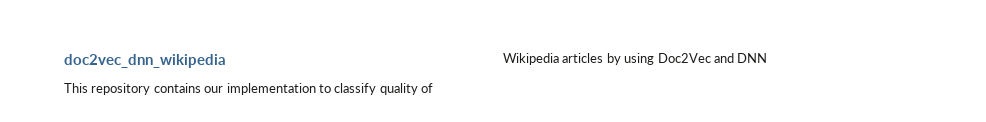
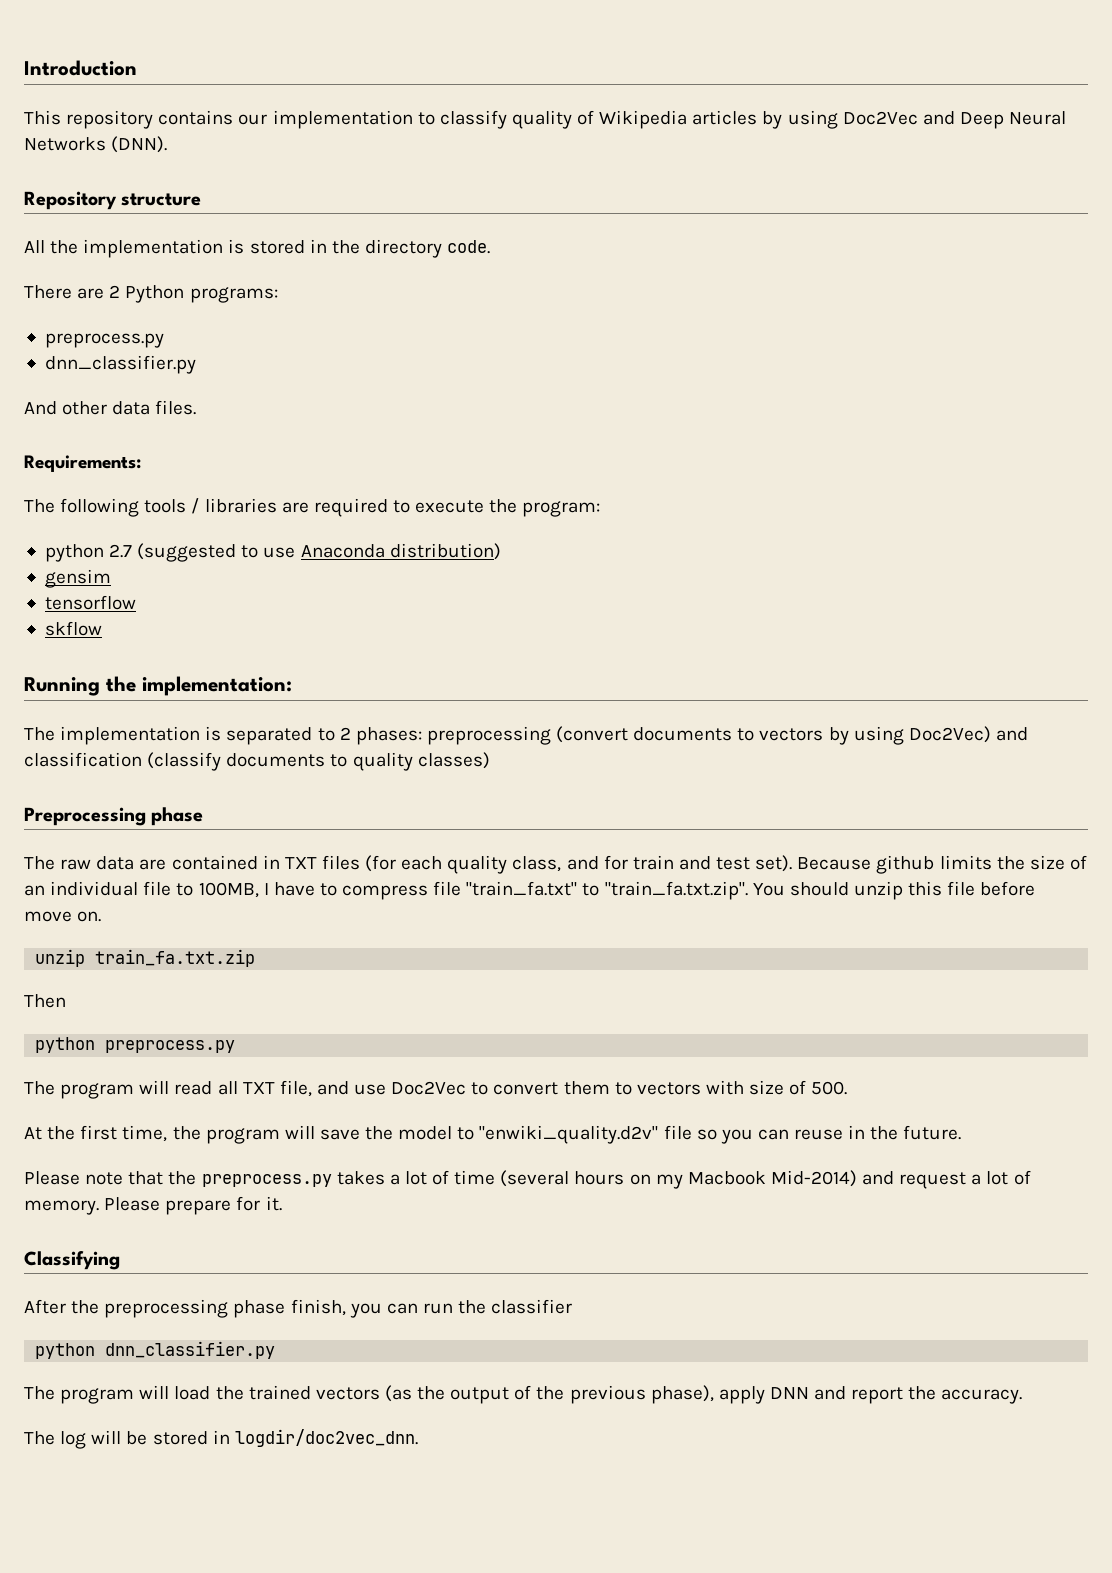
[64,54,226,68] doc2vec_dnn_wikipedia -> [24,60,137,76] Introduction
[737,53,768,63] DNN -> [959,111,1067,129] [24,136,168,153] [24,191,202,210] [24,239,491,258] [24,285,278,303] [44,333,164,348] [44,355,196,374] [24,400,197,415] [24,455,141,472] [24,498,601,517] [44,543,501,562] [44,569,111,588] [44,595,136,610] [44,621,102,636] [24,676,292,696] [24,726,1028,745] [24,752,490,771] [24,807,204,826] [24,855,1087,874] [24,881,1036,900] [24,911,102,922] [35,949,256,967] [24,994,66,1008] [35,1037,236,1053] [24,1080,848,1099] [24,1125,962,1144] [24,1170,1031,1189] [24,1196,282,1215] [24,1251,120,1270] [24,1299,573,1318] [35,1341,276,1359] [24,1385,1023,1404] [24,1429,418,1449] Deep Neural Networks (DNN). // Repository structure // All the implementation is stored in the directory code. // There are 2 Python programs: // preprocess.py // dnn_classifier.py // And other data files. // Requirements: // The following tools / libraries are required to execute the program: // python 2.7 (suggested to use Anaconda distribution) // gensim // tensorflow // skflow // Running the implementation: // The implementation is separated to 2 phases: preprocessing (convert documents to vectors by using Doc2Vec) and classification (classify documents to quality classes) // Preprocessing phase // The raw data are contained in TXT files (for each quality class, and for train and test set). Because github limits the size of an individual file to 100MB, I have to compress file "train_fa.txt" to "train_fa.txt.zip". You should unzip this file before move on. // unzip train_fa.txt.zip // Then // python preprocess.py // The program will read all TXT file, and use Doc2Vec to convert them to vectors with size of 500. // At the first time, the program will save the model to "enwiki_quality.d2v" file so you can reuse in the future. // Please note that the preprocess.py takes a lot of time (several hours on my Macbook Mid-2014) and request a lot of memory. Please prepare for it. // Classifying // After the preprocessing phase finish, you can run the classifier // python dnn_classifier.py // The program will load the trained vectors (as the output of the previous phase), apply DNN and report the accuracy. // The log will be stored in logdir/doc2vec_dnn.

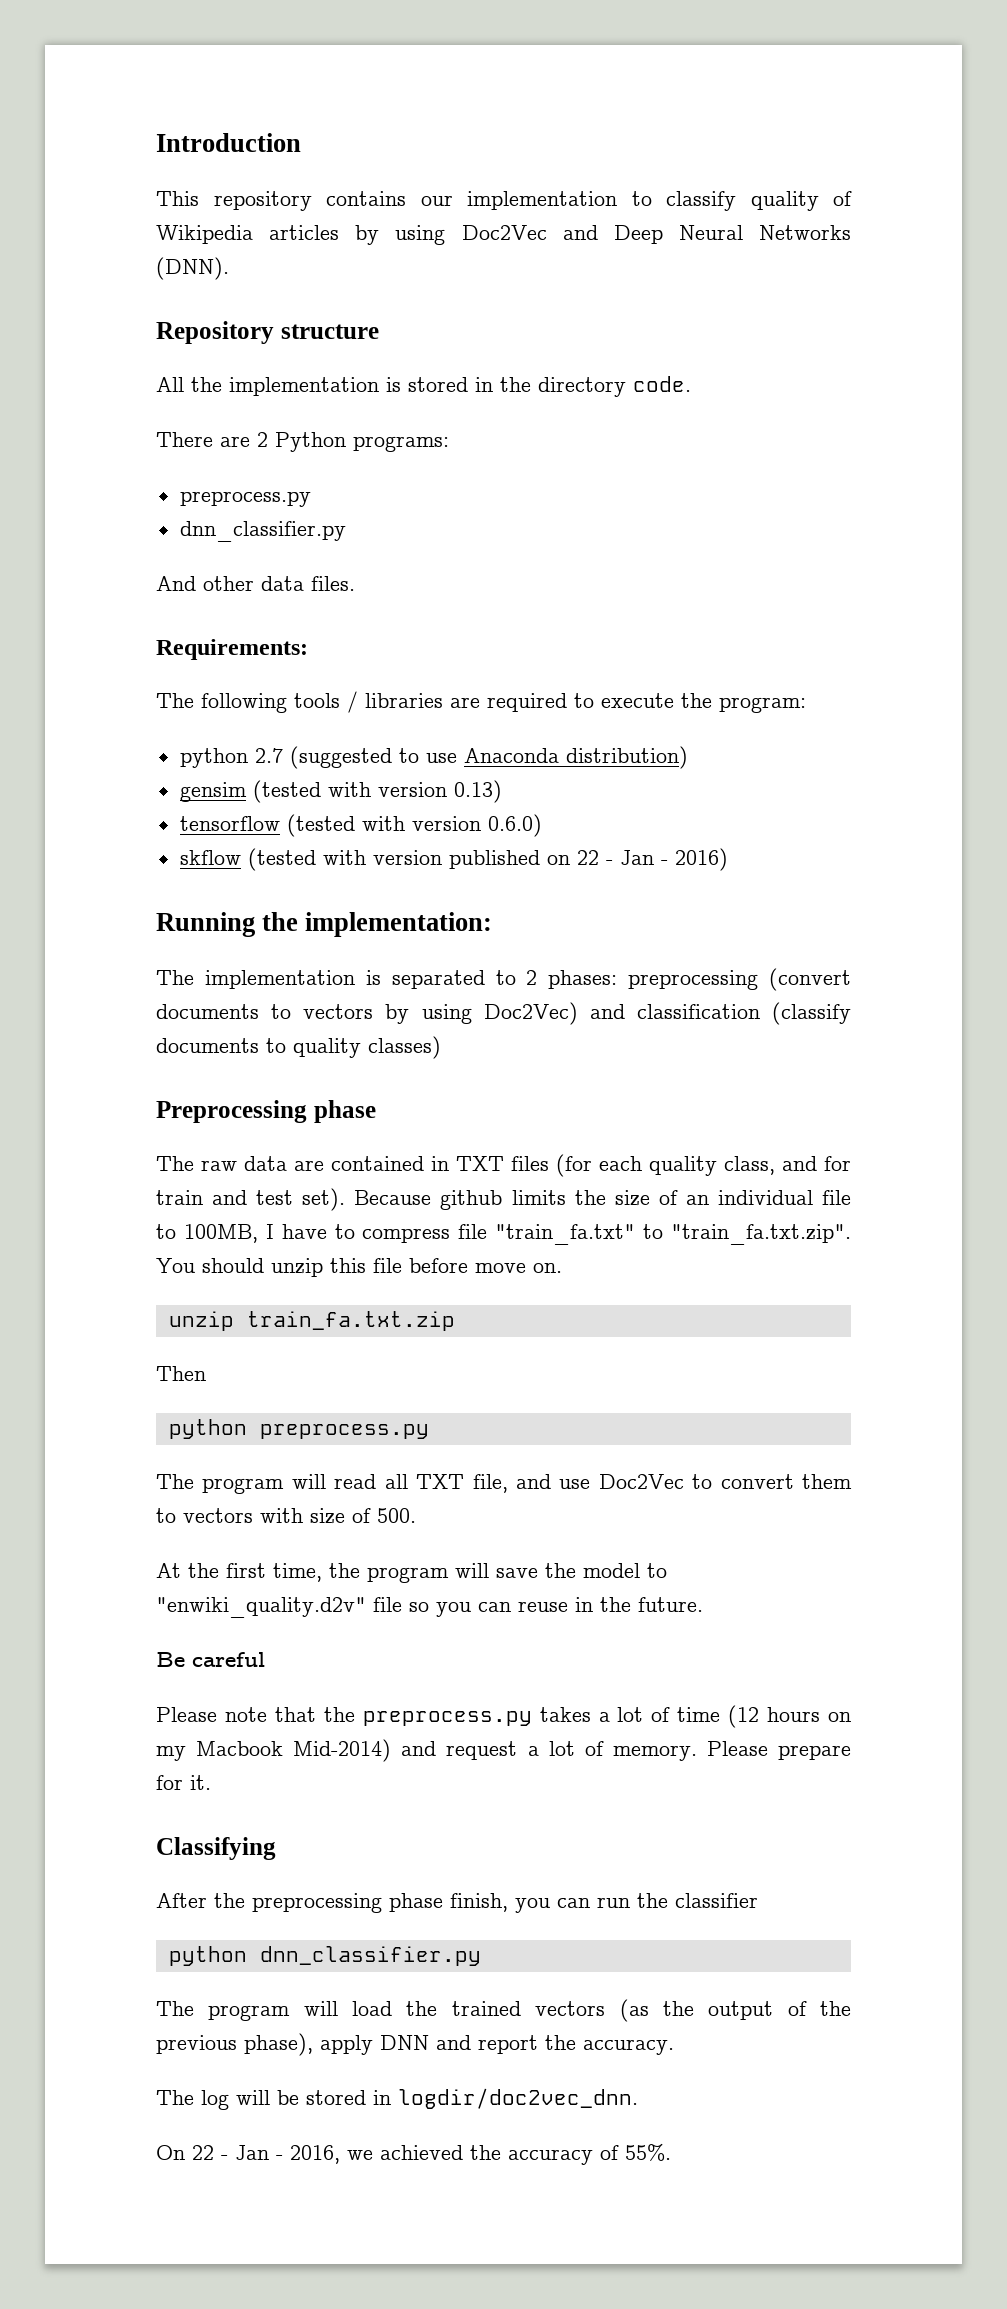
[44,595,136,610] [44,621,102,636] // tensorflow // skflow -> [252,780,502,803] [179,814,542,837] [179,848,728,871] (tested with version 0.13) // tensorflow (tested with version 0.6.0) // skflow (tested with version published on 22 - Jan - 2016)
(962, 1132) none -> [156,1652,265,1667] // Be careful
[500,1170,570,1187] (several -> [728,1705,760,1728] (12
(418, 1438) none -> [156,2143,671,2165] // On 22 - Jan - 2016, we achieved the accuracy of 55%.

